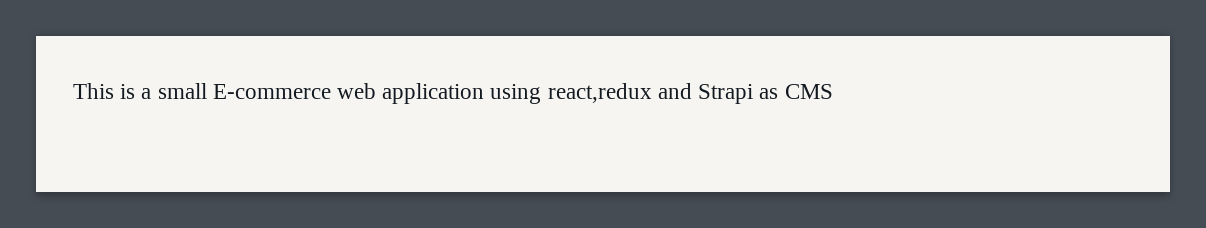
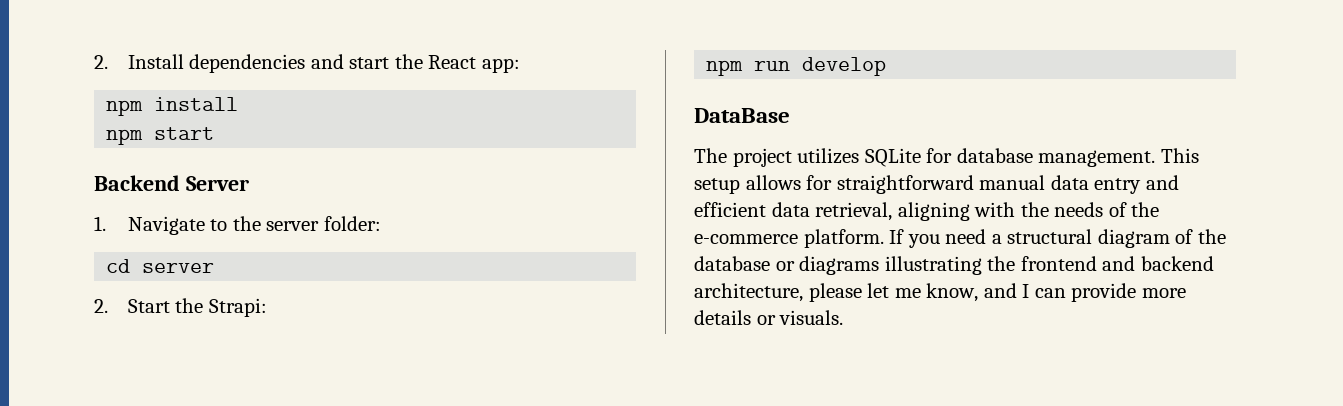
[73,83,833,104] This is a small E-commerce web application using react,redux and Strapi as CMS -> [94,54,520,73] [106,97,239,116] [106,127,215,145] [94,175,249,191] [94,216,381,235] [106,259,215,273] [94,298,267,317] [706,57,887,76] [694,108,790,123] [694,148,1199,167] [694,175,1179,194] [694,202,1160,221] [694,229,1226,248] [694,256,1214,275] [694,283,1186,302] [694,310,844,325] 2. Install dependencies and start the React app: // npm install // npm start // Backend Server // 1. Navigate to the server folder: // cd server // 2. Start the Strapi: // npm run develop // DataBase // The project utilizes SQLite for database management. This setup allows for straightforward manual data entry and efficient data retrieval, aligning with the needs of the e-commerce platform. If you need a structural diagram of the database or diagrams illustrating the frontend and backend architecture, please let me know, and I can provide more details or visuals.

